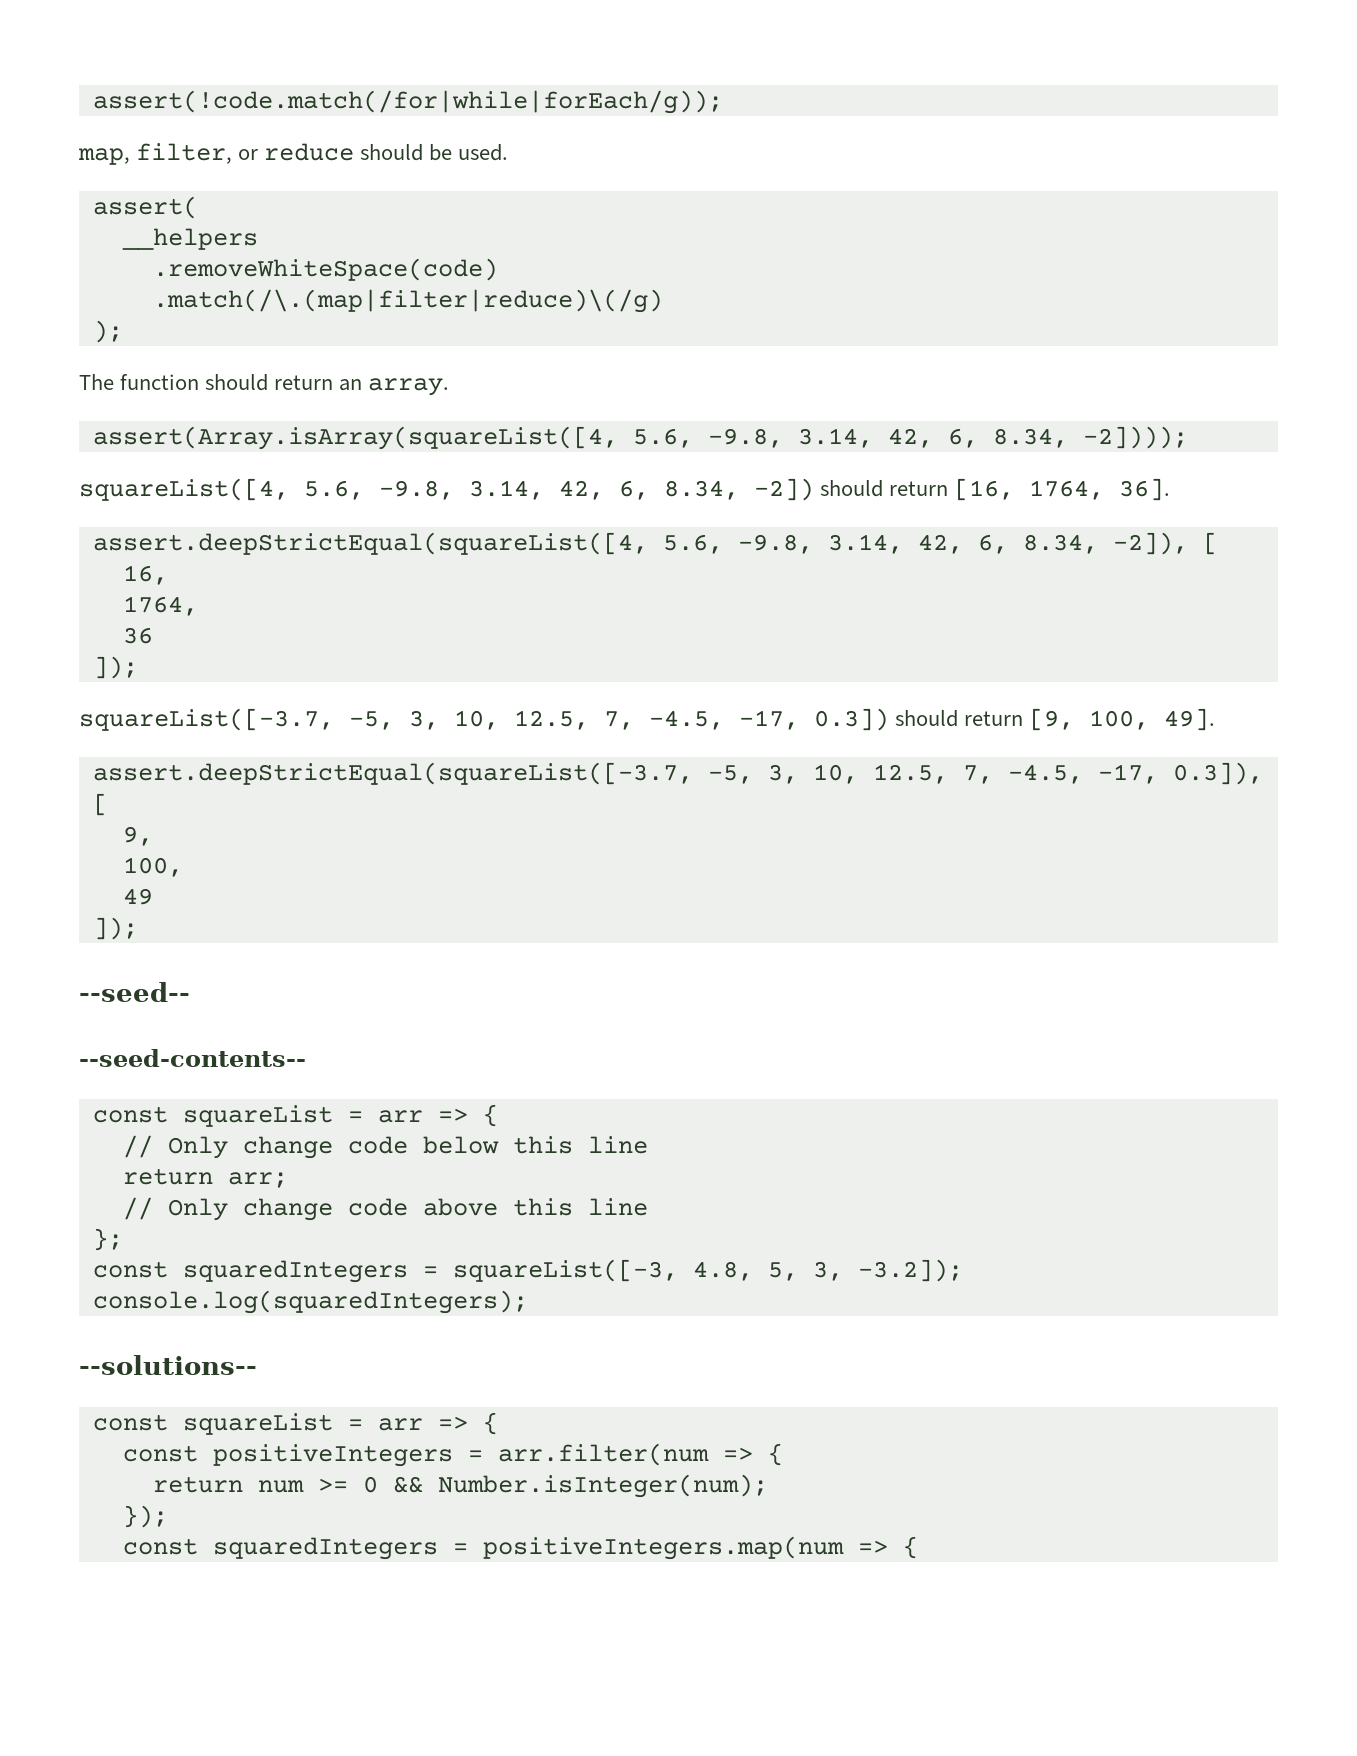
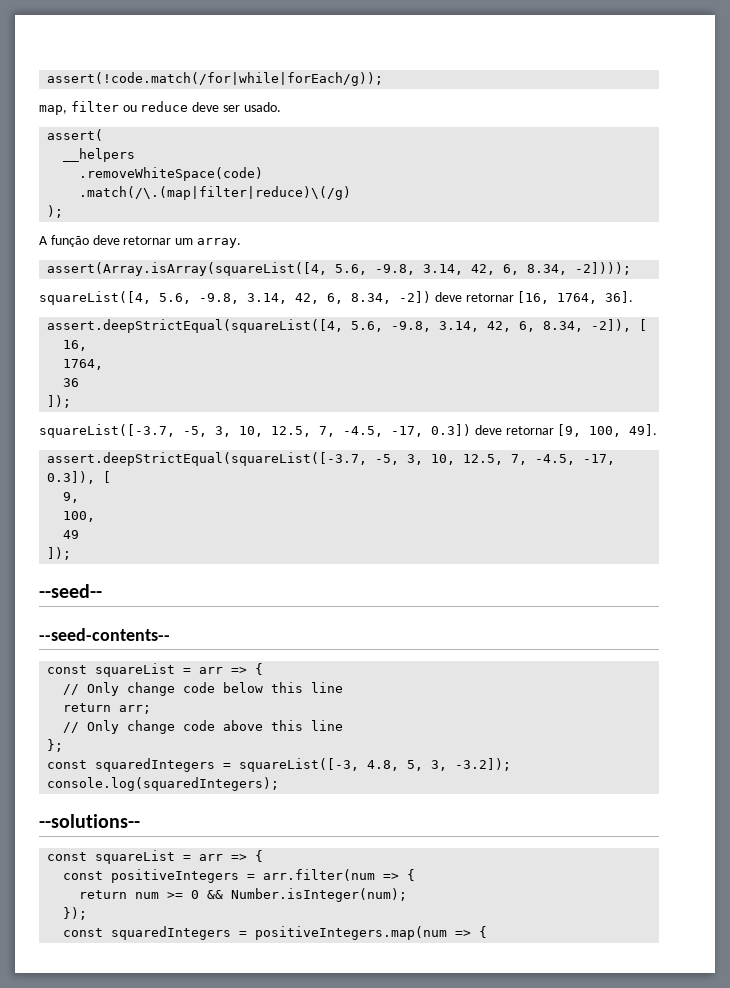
[136,143,509,164] filter, or reduce should be used. -> [70,101,281,112] filter ou reduce deve ser usado.
[79,374,363,391] The function should return an -> [39,235,194,247] A função deve retornar um
[820,480,949,497] should return -> [434,292,514,302] deve retornar
[895,710,1024,727] should return -> [474,425,554,435] deve retornar

